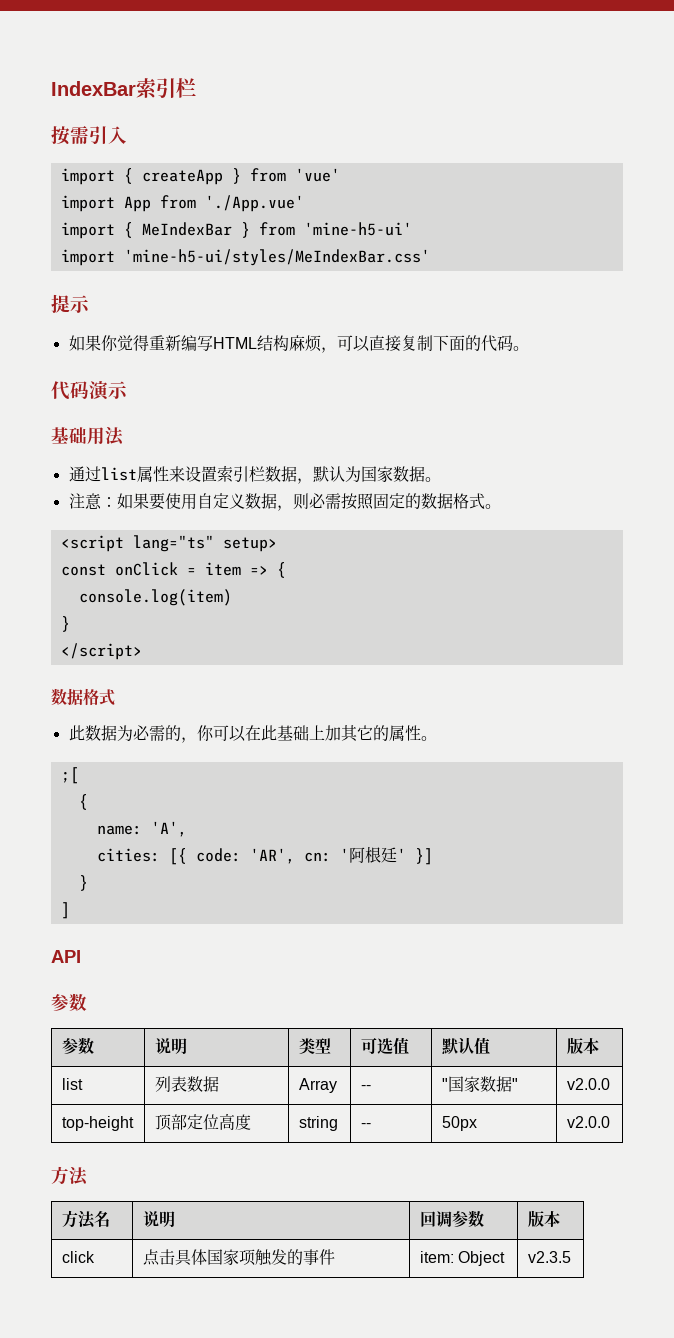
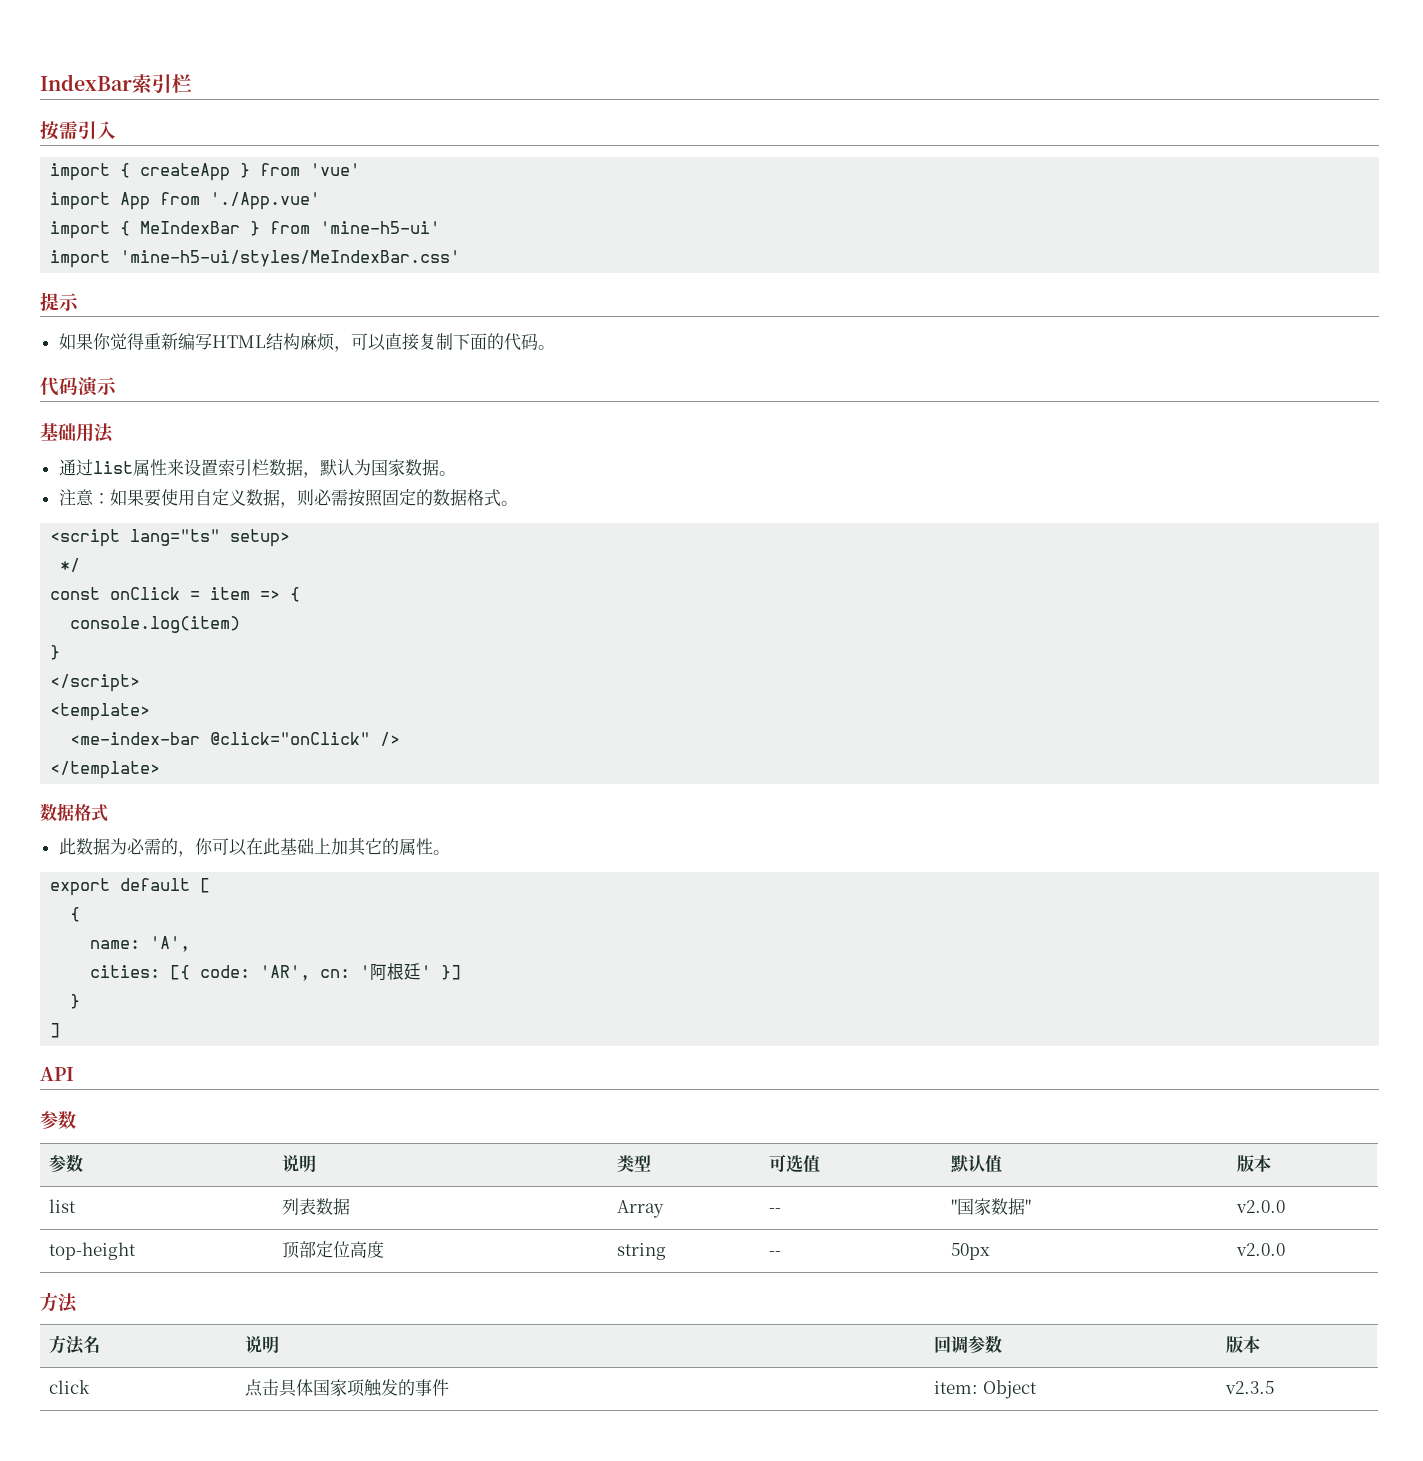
(277, 544) none -> [60,558,81,572] // */
(142, 651) none -> [50,703,151,721] [70,732,401,746] [50,761,161,779] // <template> // <me-index-bar @click="onClick" /> // </template>
[60,767,79,784] ;[ -> [50,878,211,896] export default [

